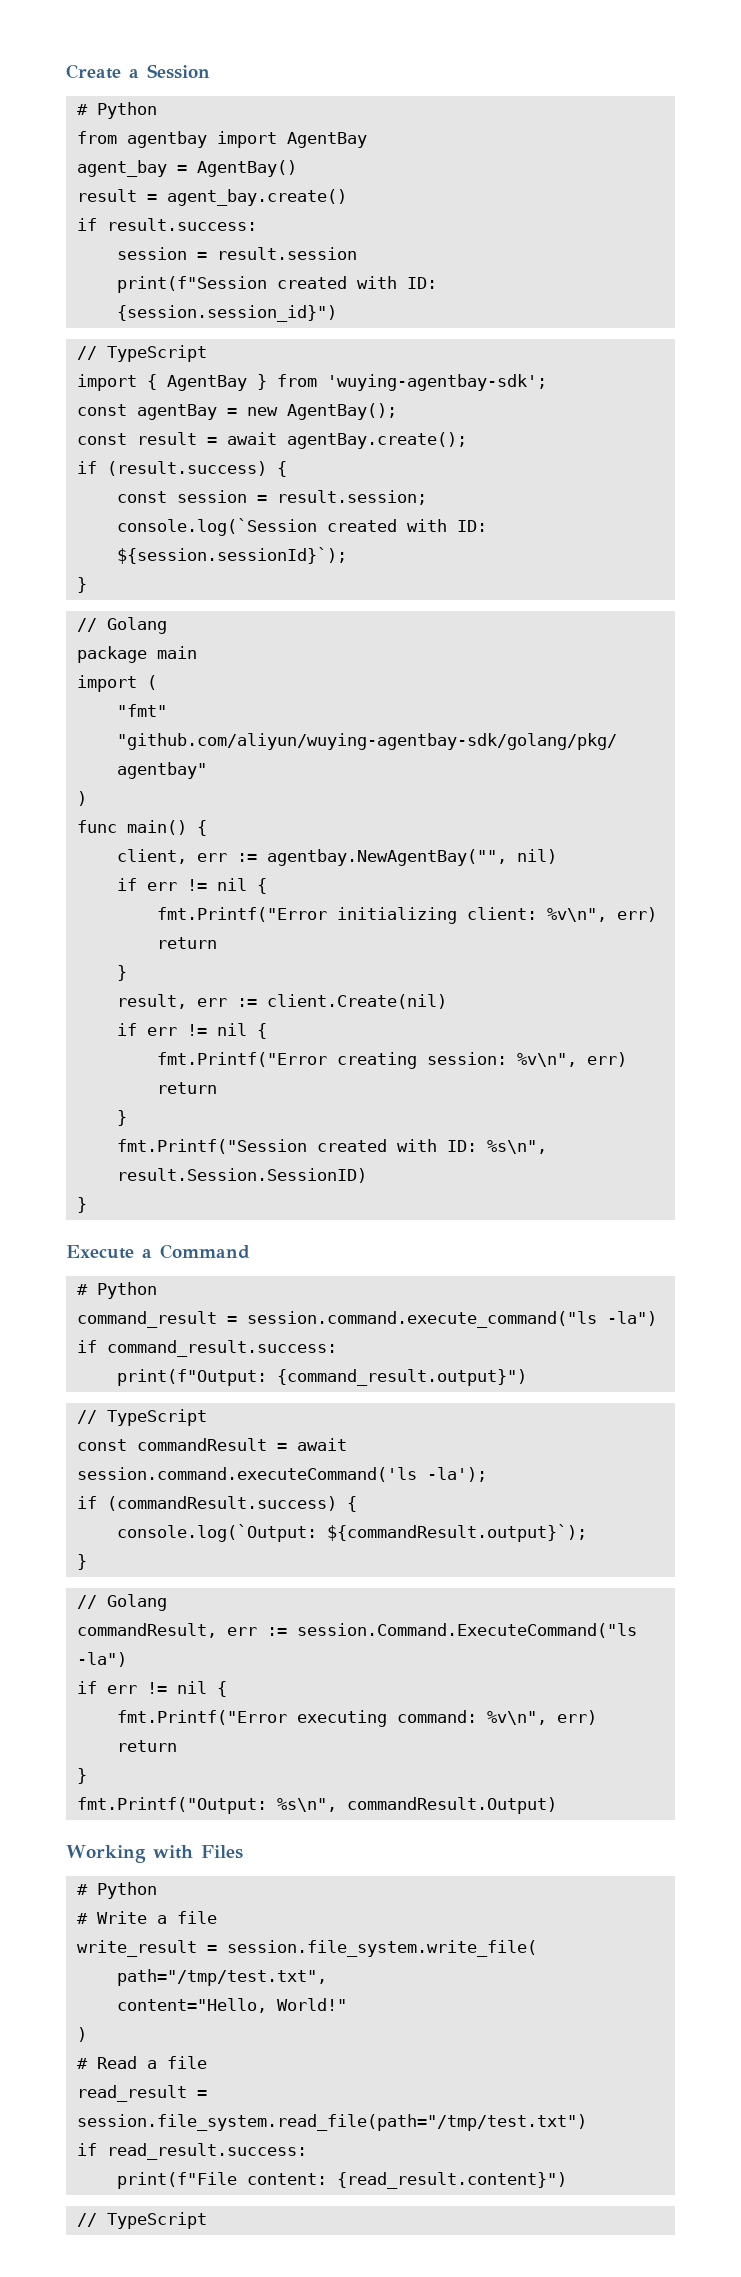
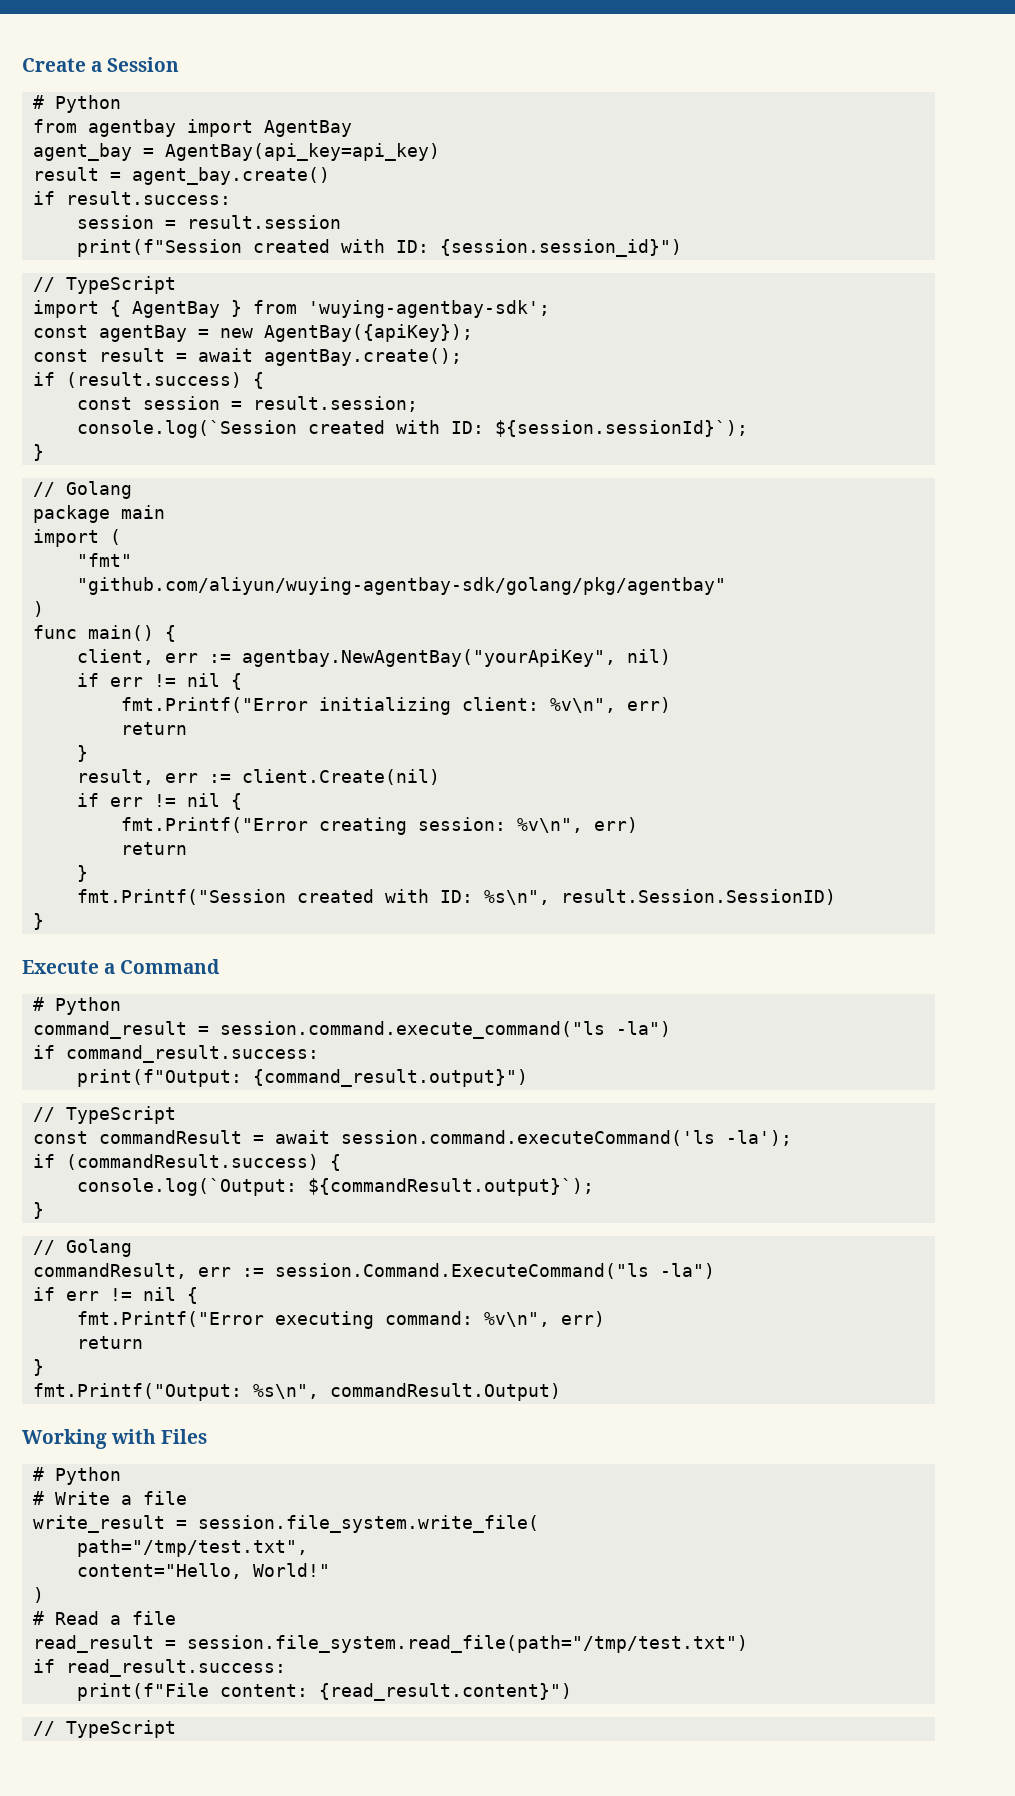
[196,160,297,177] AgentBay() -> [164,143,440,161] AgentBay(api_key=api_key)
[286,403,397,420] AgentBay(); -> [263,324,473,342] AgentBay({apiKey});
[266,849,507,866] agentbay.NewAgentBay("", -> [241,649,616,667] agentbay.NewAgentBay("yourApiKey",

